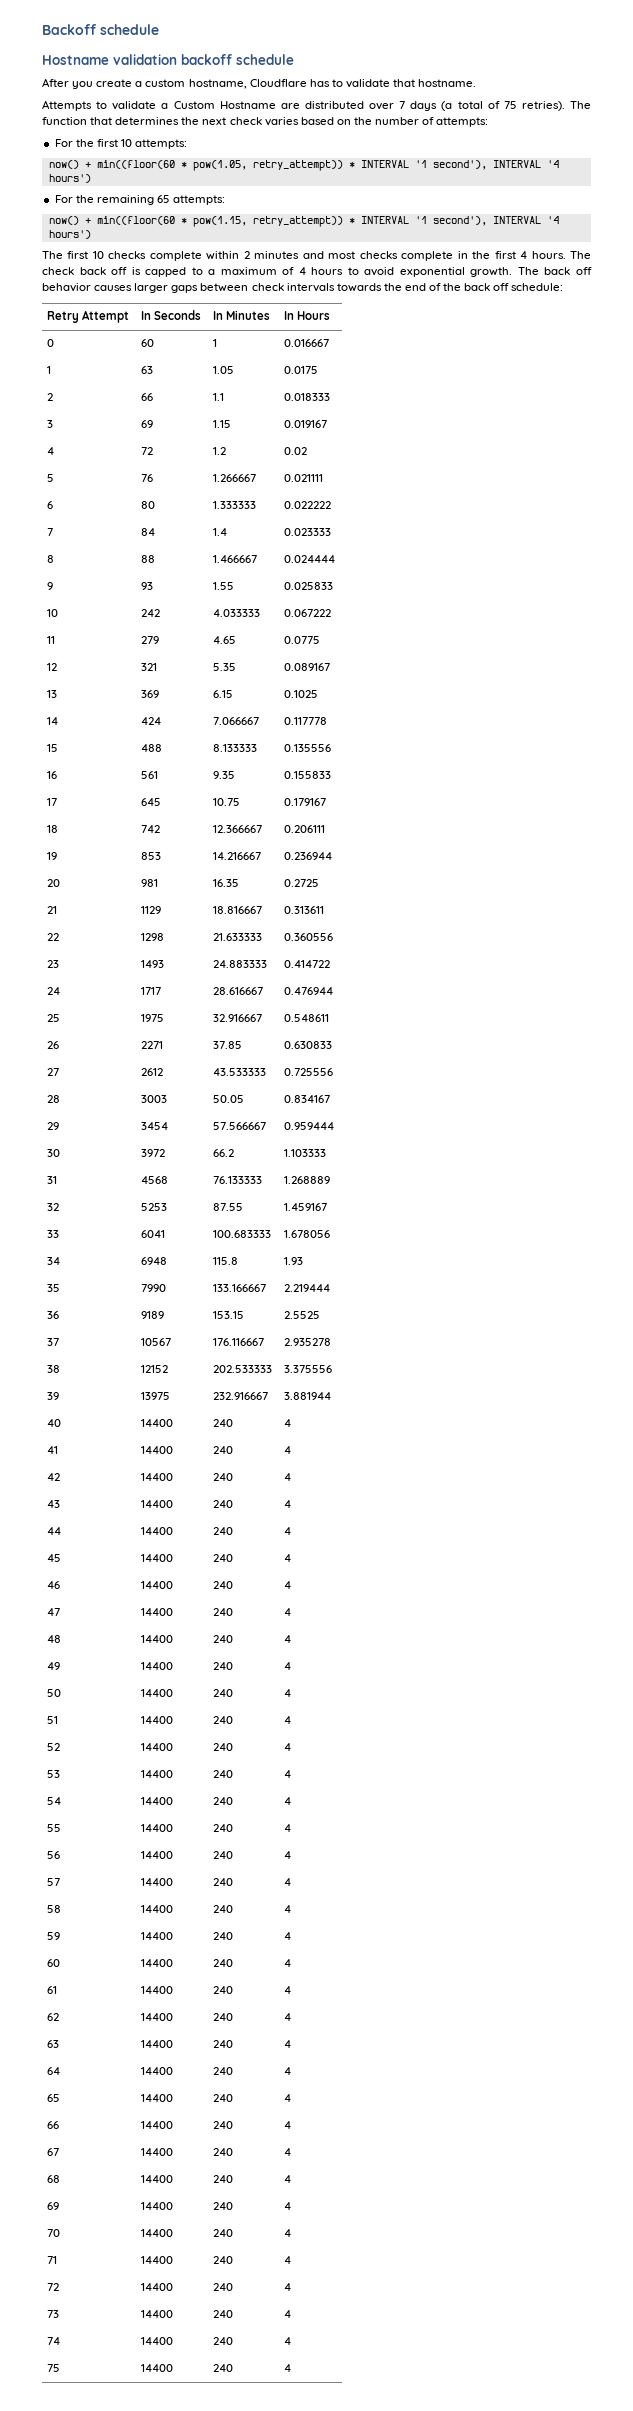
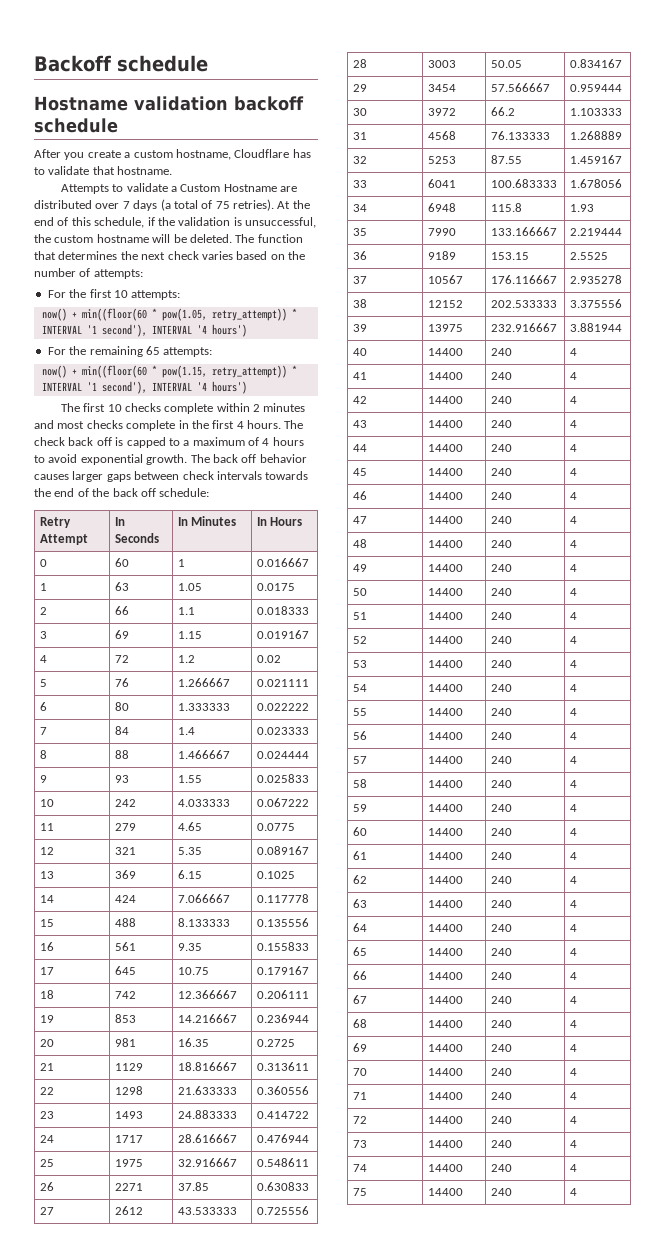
(565, 106) none -> [277,200,310,209] [34,217,316,228] [34,234,232,243] At the end of this schedule, if the validation is unsuccessful, the custom hostname will be deleted.

